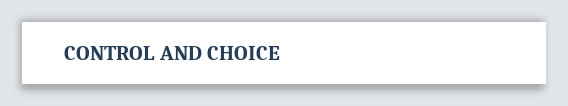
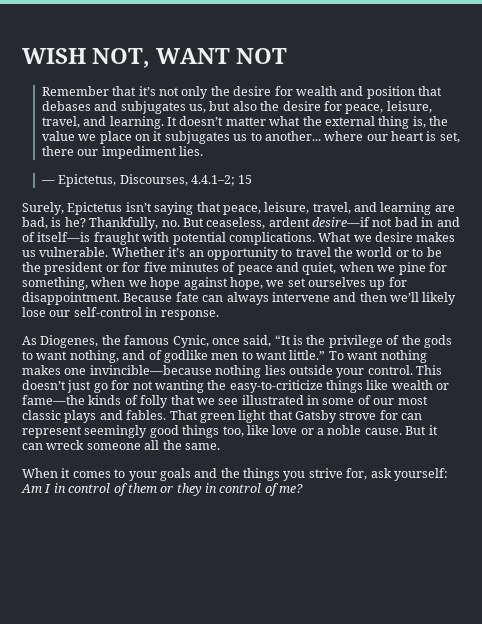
[64,46,281,60] CONTROL AND CHOICE -> [22,48,288,68] [41,86,443,99] [41,101,432,114] [41,116,449,129] [41,131,460,144] [41,146,204,159] [40,174,253,187] [22,202,455,215] [22,217,460,230] [22,232,456,245] [22,247,442,260] [22,262,447,275] [22,277,407,290] [22,292,457,305] [22,307,219,320] [22,335,452,348] [22,350,427,363] [22,365,442,378] [22,380,450,393] [22,395,428,408] [22,410,423,423] [22,425,438,438] [22,440,220,450] [22,468,448,481] [21,483,304,496] WISH NOT, WANT NOT // Remember that it’s not only the desire for wealth and position that debases and subjugates us, but also the desire for peace, leisure, travel, and learning. It doesn’t matter what the external thing is, the value we place on it subjugates us to another... where our heart is set, there our impediment lies. // — Epictetus, Discourses, 4.4.1–2; 15 // Surely, Epictetus isn’t saying that peace, leisure, travel, and learning are bad, is he? Thankfully, no. But ceaseless, ardent desire—if not bad in and of itself—is fraught with potential complications. What we desire makes us vulnerable. Whether it’s an opportunity to travel the world or to be the president or for five minutes of peace and quiet, when we pine for something, when we hope against hope, we set ourselves up for disappointment. Because fate can always intervene and then we’ll likely lose our self-control in response. // As Diogenes, the famous Cynic, once said, “It is the privilege of the gods to want nothing, and of godlike men to want little.” To want nothing makes one invincible—because nothing lies outside your control. This doesn’t just go for not wanting the easy-to-criticize things like wealth or fame—the kinds of folly that we see illustrated in some of our most classic plays and fables. That green light that Gatsby strove for can represent seemingly good things too, like love or a noble cause. But it can wreck someone all the same. // When it comes to your goals and the things you strive for, ask yourself: Am I in control of them or they in control of me?

